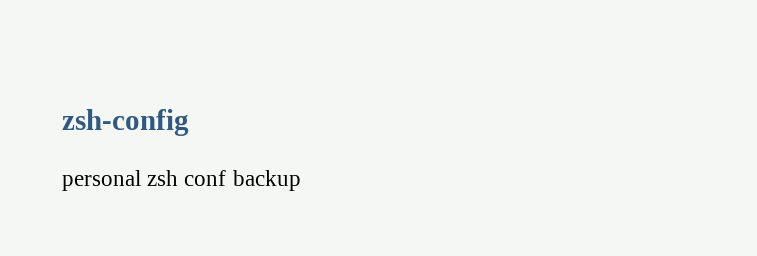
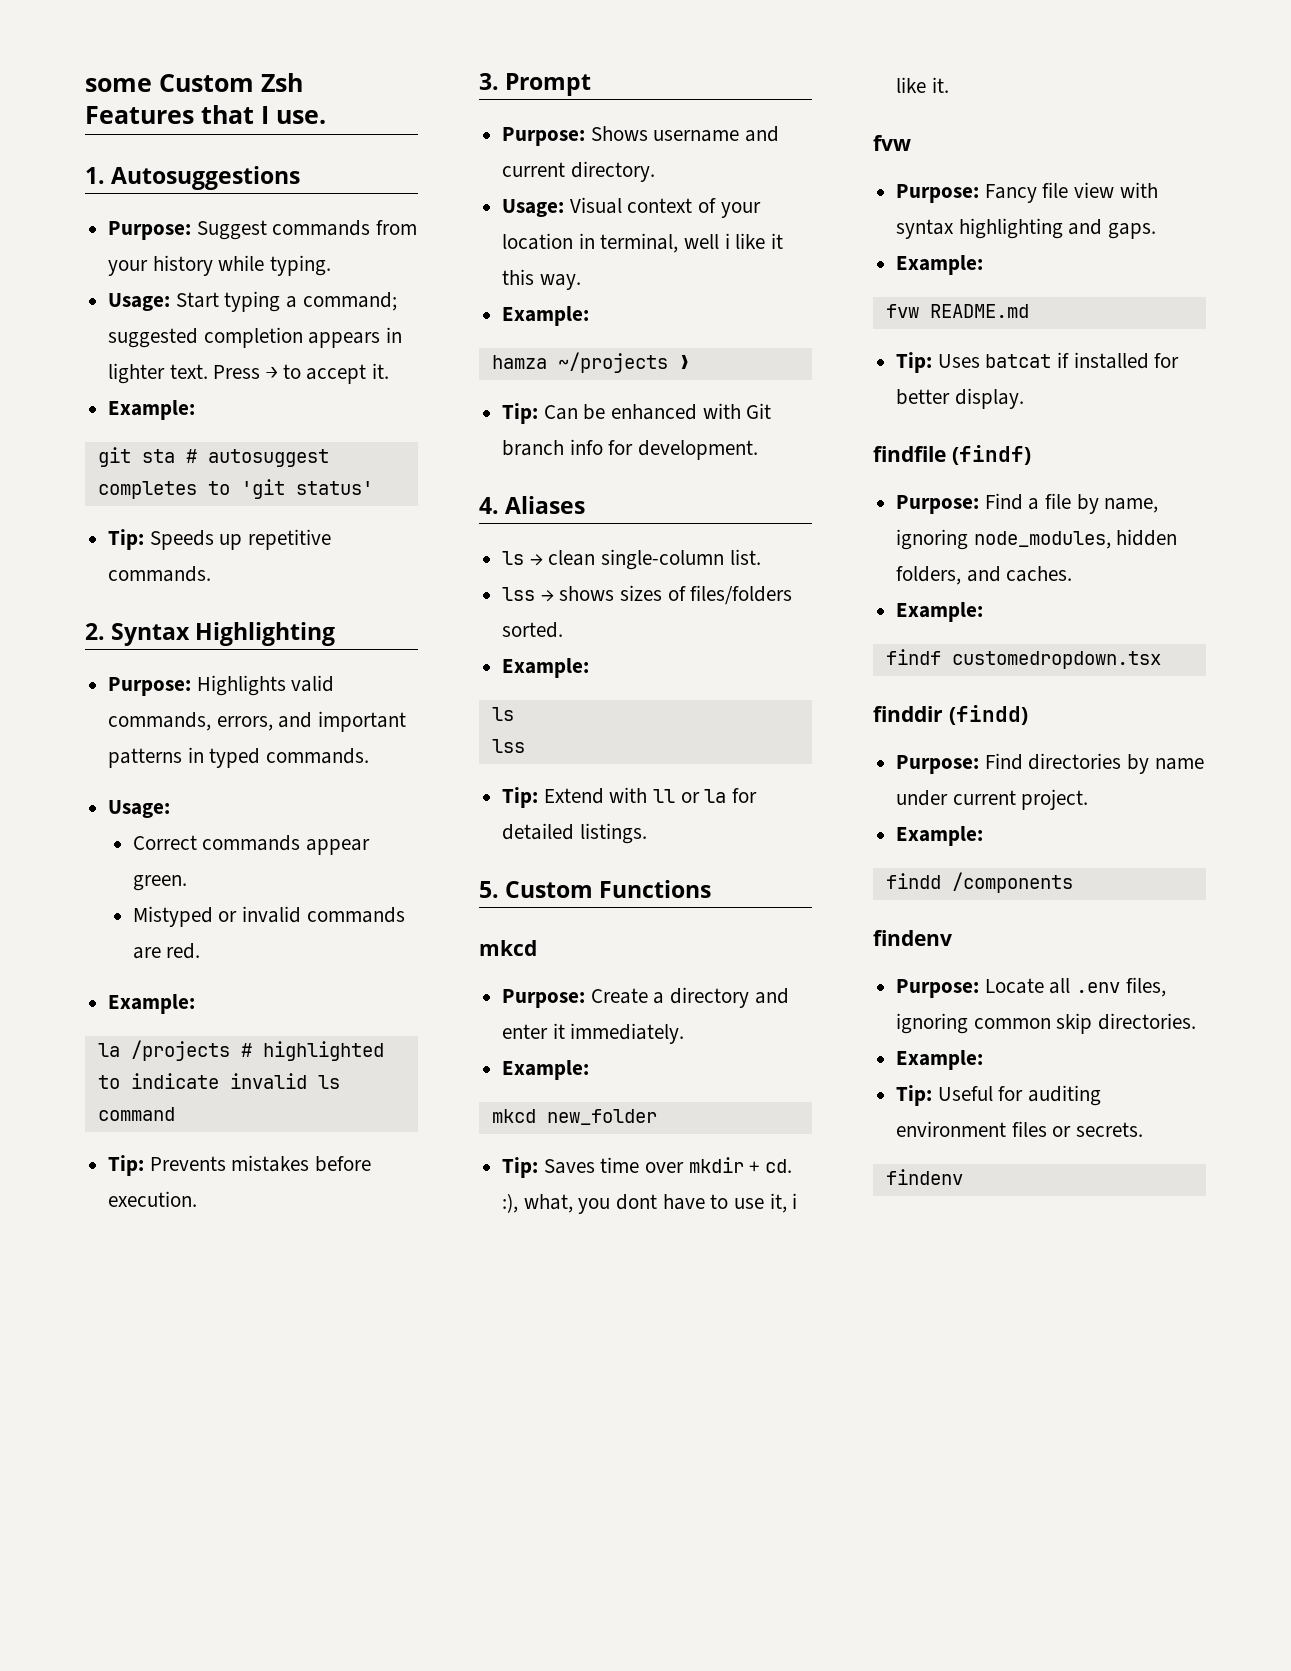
[62,109,189,136] [62,170,301,191] zsh-config // personal zsh conf backup -> [85,73,303,92] [85,105,326,124] [85,166,301,190] [108,220,418,240] [108,255,332,276] [108,291,397,312] [108,327,403,348] [108,363,390,384] [108,400,196,420] [97,447,329,467] [97,479,373,499] [108,529,332,550] [108,566,212,582] [85,622,336,646] [108,675,335,696] [108,711,407,732] [108,747,370,768] [108,800,171,818] [132,835,371,855] [132,875,187,891] [132,906,405,927] [132,943,201,959] [108,994,196,1014] [97,1040,384,1061] [97,1073,340,1089] [97,1107,175,1121] [108,1155,372,1176] [108,1191,198,1207] [479,73,592,96] [502,126,780,146] [502,161,655,182] [502,197,761,218] [502,233,784,253] [502,269,581,290] [502,306,590,326] [491,352,690,373] [502,403,772,424] [502,439,759,460] [479,496,586,514] [502,549,761,570] [502,585,793,605] [502,622,564,638] [502,658,590,678] [491,707,514,721] [491,739,525,753] [502,787,758,808] [502,823,647,844] [479,880,712,898] [479,940,537,956] [502,987,789,1008] [502,1023,685,1044] [502,1060,590,1080] [491,1109,657,1125] [502,1157,793,1178] [502,1193,798,1214] [896,77,949,93] [873,135,911,151] [896,182,1158,203] [896,218,1157,239] [896,255,984,275] [885,304,1029,318] [896,352,1180,373] [896,388,1024,409] [873,445,1031,465] [896,493,1159,514] [896,529,1178,550] [896,566,1073,585] [896,602,984,622] [885,649,1161,669] [873,705,1028,725] [896,753,1204,774] [896,789,1089,810] [896,826,984,846] [885,872,1073,893] [873,930,952,946] [896,977,1166,998] [896,1013,1197,1034] [896,1050,984,1070] [896,1085,1102,1106] [896,1121,1144,1137] [885,1169,963,1185] some Custom Zsh Features that I use. // 1. Autosuggestions // Purpose: Suggest commands from your history while typing. // Usage: Start typing a command; suggested completion appears in lighter text. Press → to accept it. // Example: // git sta # autosuggest completes to 'git status' // Tip: Speeds up repetitive commands. // 2. Syntax Highlighting // Purpose: Highlights valid commands, errors, and important patterns in typed commands. // Usage: // Correct commands appear green. // Mistyped or invalid commands are red. // Example: // la /projects # highlighted to indicate invalid ls command // Tip: Prevents mistakes before execution. // 3. Prompt // Purpose: Shows username and current directory. // Usage: Visual context of your location in terminal, well i like it this way. // Example: // hamza ~/projects ❯ // Tip: Can be enhanced with Git branch info for development. // 4. Aliases // ls → clean single-column list. // lss → shows sizes of files/folders sorted. // Example: // ls // lss // Tip: Extend with ll or la for detailed listings. // 5. Custom Functions // mkcd // Purpose: Create a directory and enter it immediately. // Example: // mkcd new_folder // Tip: Saves time over mkdir + cd. :), what, you dont have to use it, i like it. // fvw // Purpose: Fancy file view with syntax highlighting and gaps. // Example: // fvw README.md // Tip: Uses batcat if installed for better display. // findfile (findf) // Purpose: Find a file by name, ignoring node_modules, hidden folders, and caches. // Example: // findf customedropdown.tsx // finddir (findd) // Purpose: Find directories by name under current project. // Example: // findd /components // findenv // Purpose: Locate all .env files, ignoring common skip directories. // Example: // Tip: Useful for auditing environment files or secrets. // findenv

